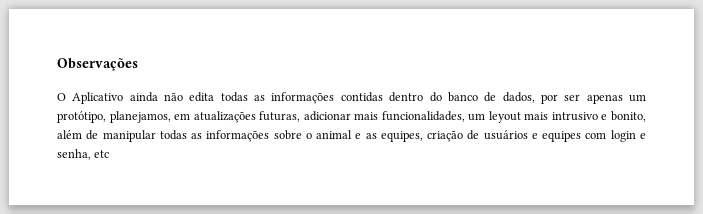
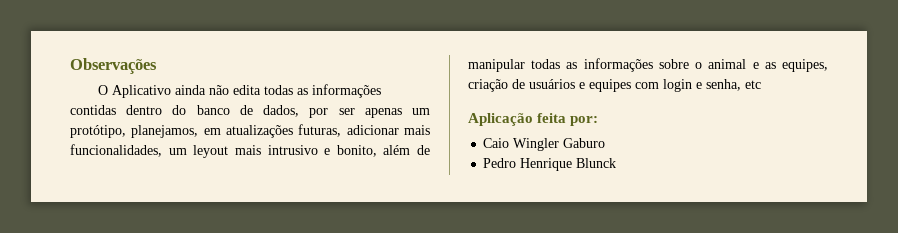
(110, 154) none -> [468,113,599,126] [483,138,606,151] [483,158,617,171] // Aplicação feita por: // Caio Wingler Gaburo // Pedro Henrique Blunck

